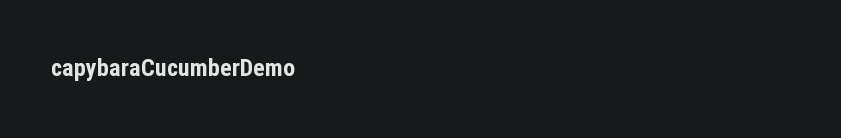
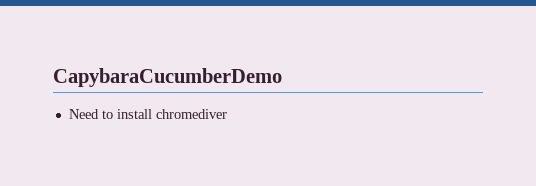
[51,58,295,81] capybaraCucumberDemo -> [53,68,282,87] [68,109,227,119] CapybaraCucumberDemo // Need to install chromediver

